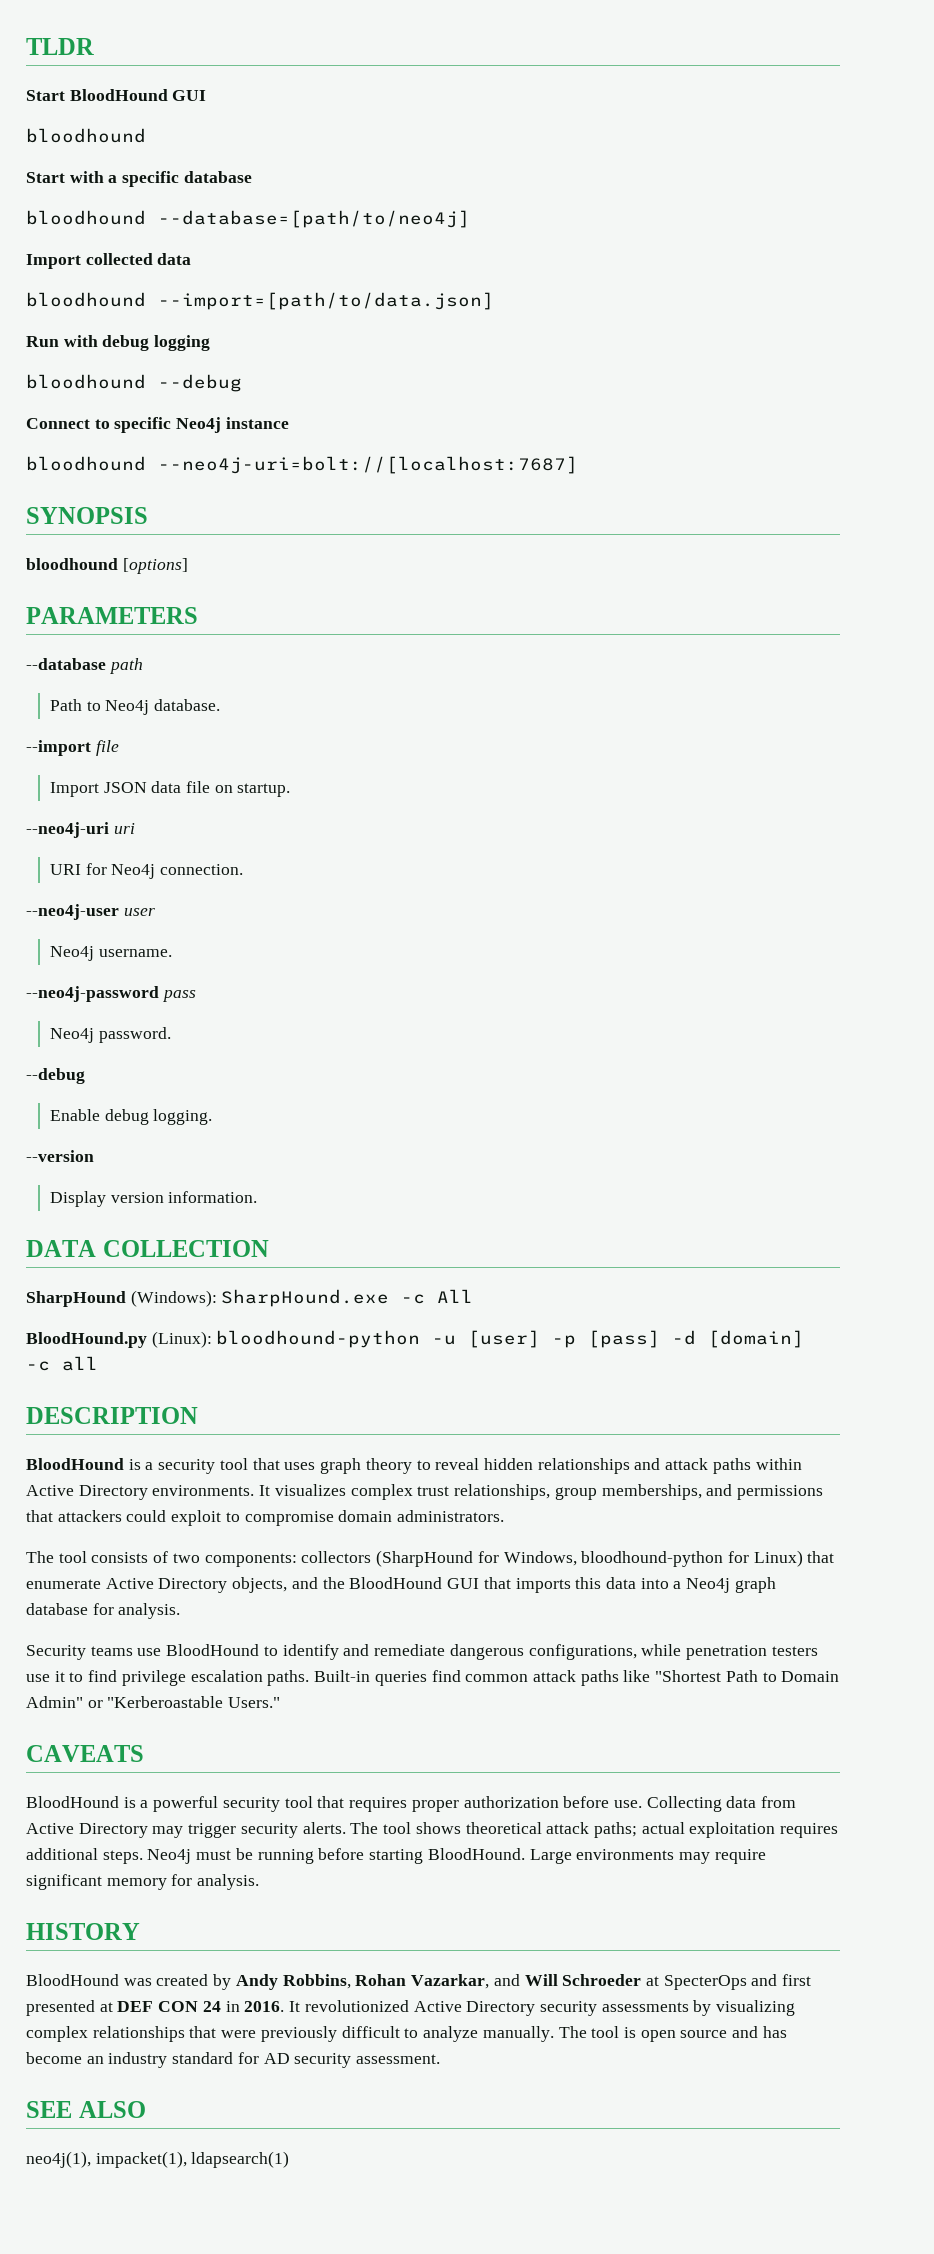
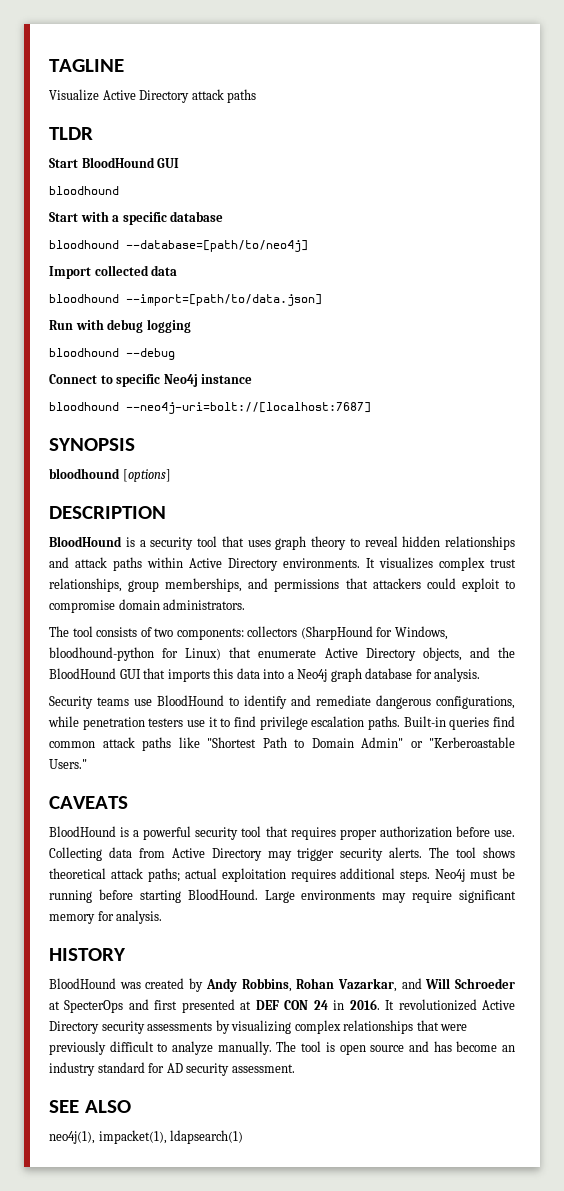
(26, 46) none -> [49,59,124,72] [49,89,257,103] TAGLINE // Visualize Active Directory attack paths //
[26,607,198,624] [26,658,143,674] [49,699,220,715] [26,740,119,756] [49,781,291,797] [26,822,135,838] [49,863,243,879] [26,904,155,920] [49,946,172,961] [26,986,196,1002] [49,1027,171,1043] [26,1068,85,1084] [49,1109,213,1125] [26,1150,94,1162] [49,1191,258,1207] [26,1240,269,1257] [26,1289,474,1307] [26,1330,805,1348] [26,1356,98,1371] // PARAMETERS // --database path // Path to Neo4j database. // --import file // Import JSON data file on startup. // --neo4j-uri uri // URI for Neo4j connection. // --neo4j-user user // Neo4j username. // --neo4j-password pass // Neo4j password. // --debug // Enable debug logging. // --version // Display version information. // DATA COLLECTION // SharpHound (Windows): SharpHound.exe -c All // BloodHound.py (Linux): bloodhound-python -u [user] -p [pass] -d [domain] -c all -> (171, 475) none

